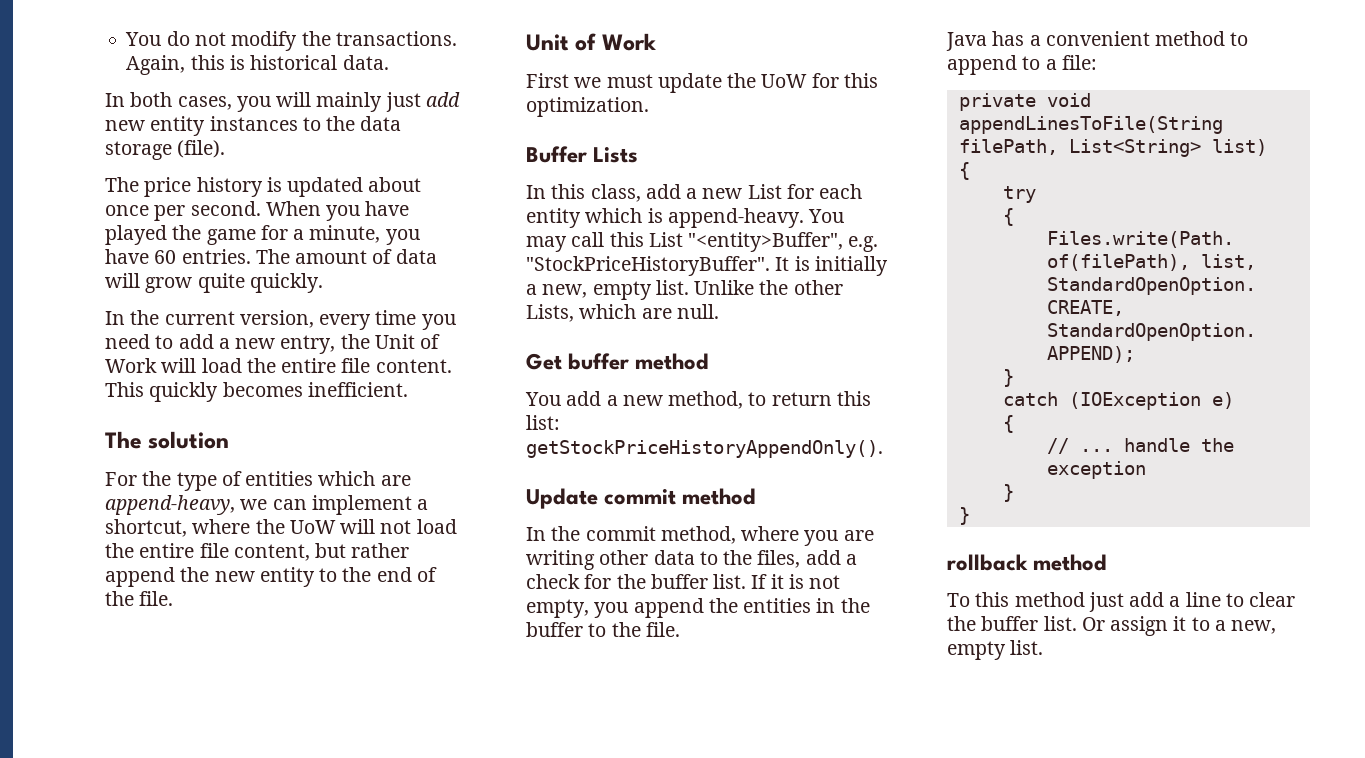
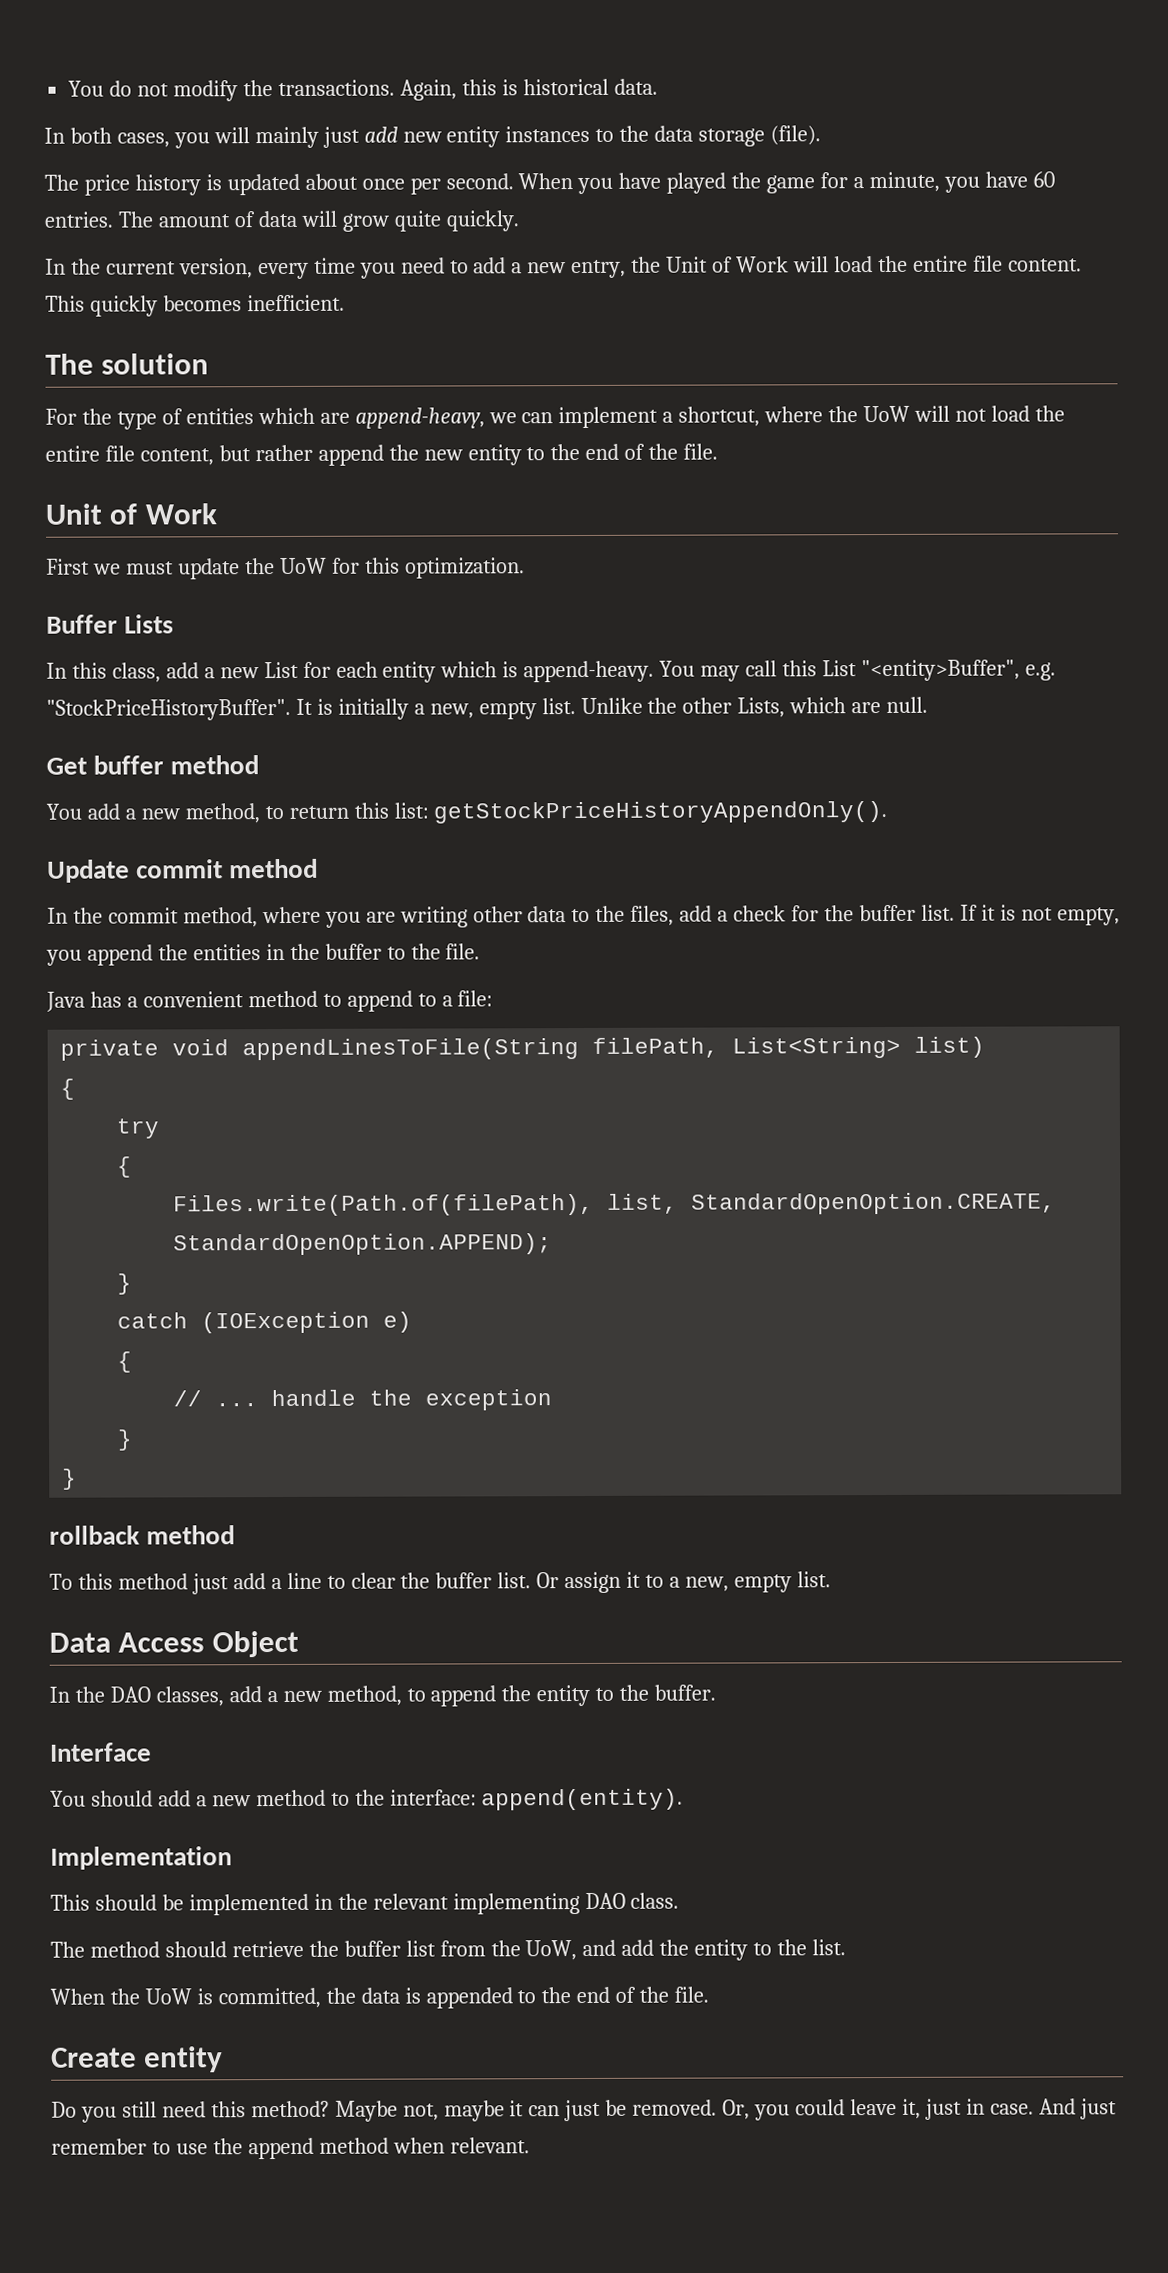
(1044, 647) none -> [49,1630,299,1658] [49,1684,717,1707] [50,1742,152,1762] [50,1788,684,1811] [50,1846,232,1870] [50,1892,680,1916] [50,1939,847,1961] [50,1986,710,2009] [51,2046,224,2073] [51,2098,1117,2123] [51,2137,530,2160] // Data Access Object // In the DAO classes, add a new method, to append the entity to the buffer. // Interface // You should add a new method to the interface: append(entity). // Implementation // This should be implemented in the relevant implementing DAO class. // The method should retrieve the buffer list from the UoW, and add the entity to the list. // When the UoW is committed, the data is appended to the end of the file. // Create entity // Do you still need this method? Maybe not, maybe it can just be removed. Or, you could leave it, just in case. And just remember to use the append method when relevant.

